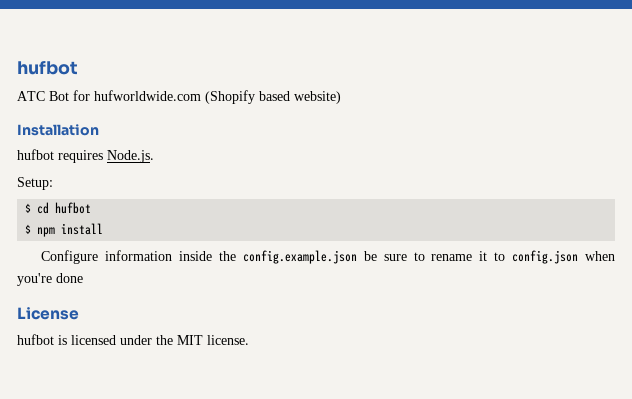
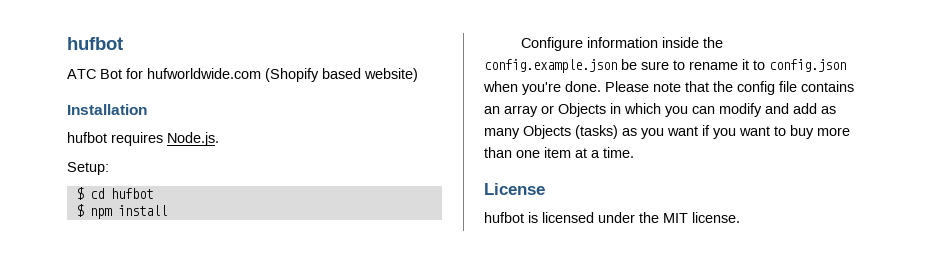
[56,273,83,283] done -> [565,81,854,95] [484,103,836,117] [484,125,850,139] [484,147,634,158] done. Please note that the config file contains an array or Objects in which you can modify and add as many Objects (tasks) as you want if you want to buy more than one item at a time.

